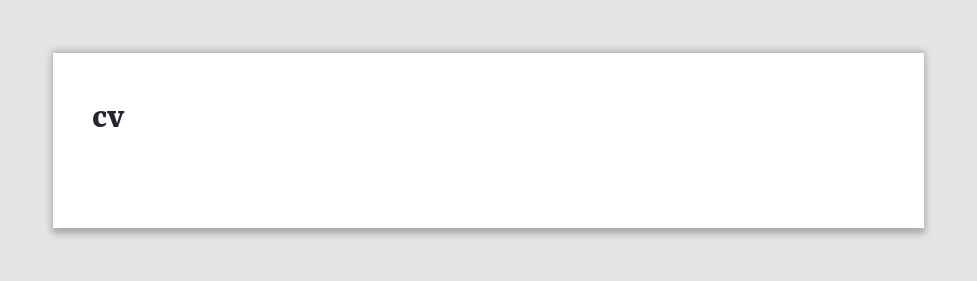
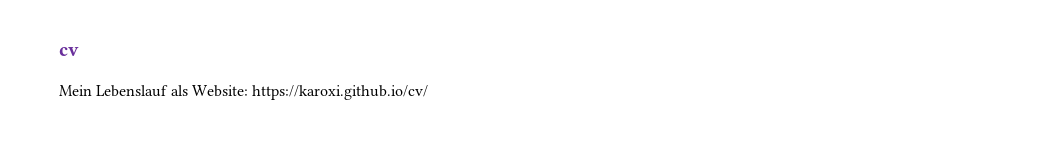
(125, 119) none -> [59,85,429,100] // Mein Lebenslauf als Website: https://karoxi.github.io/cv/

